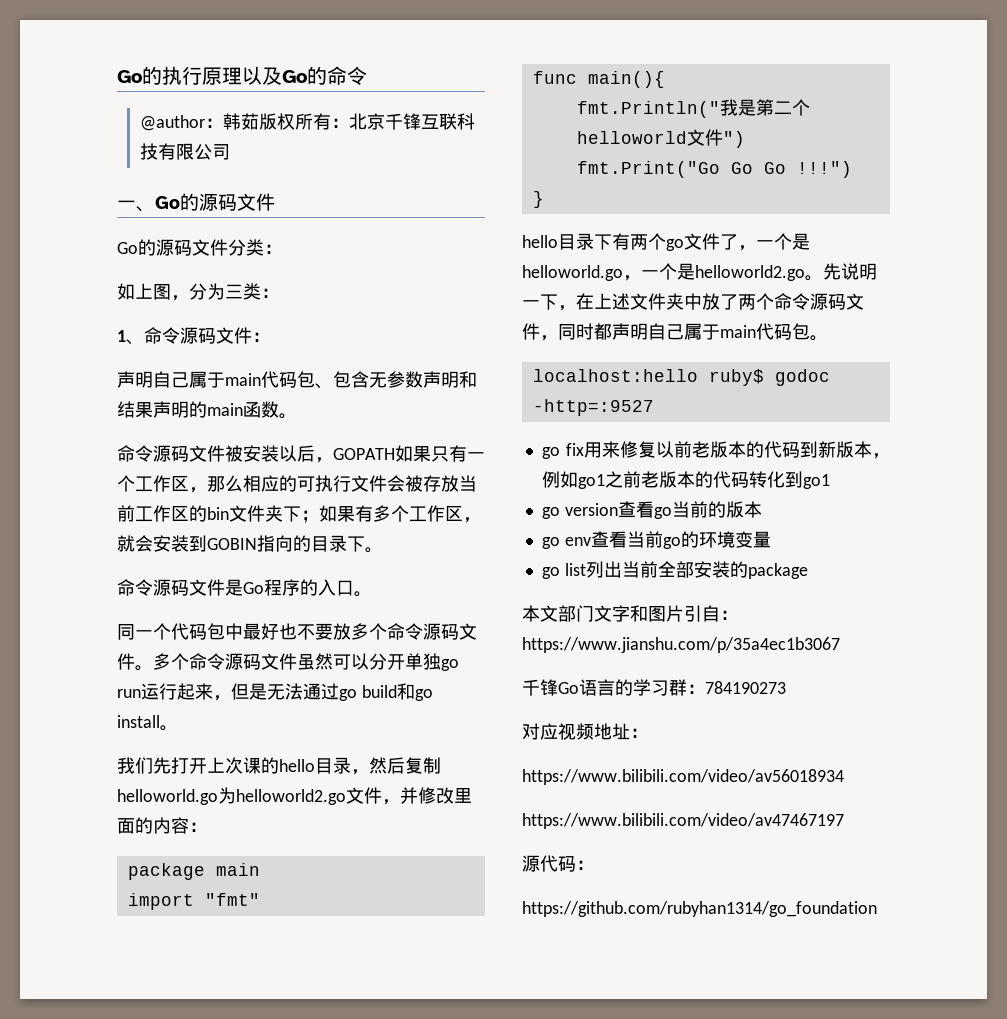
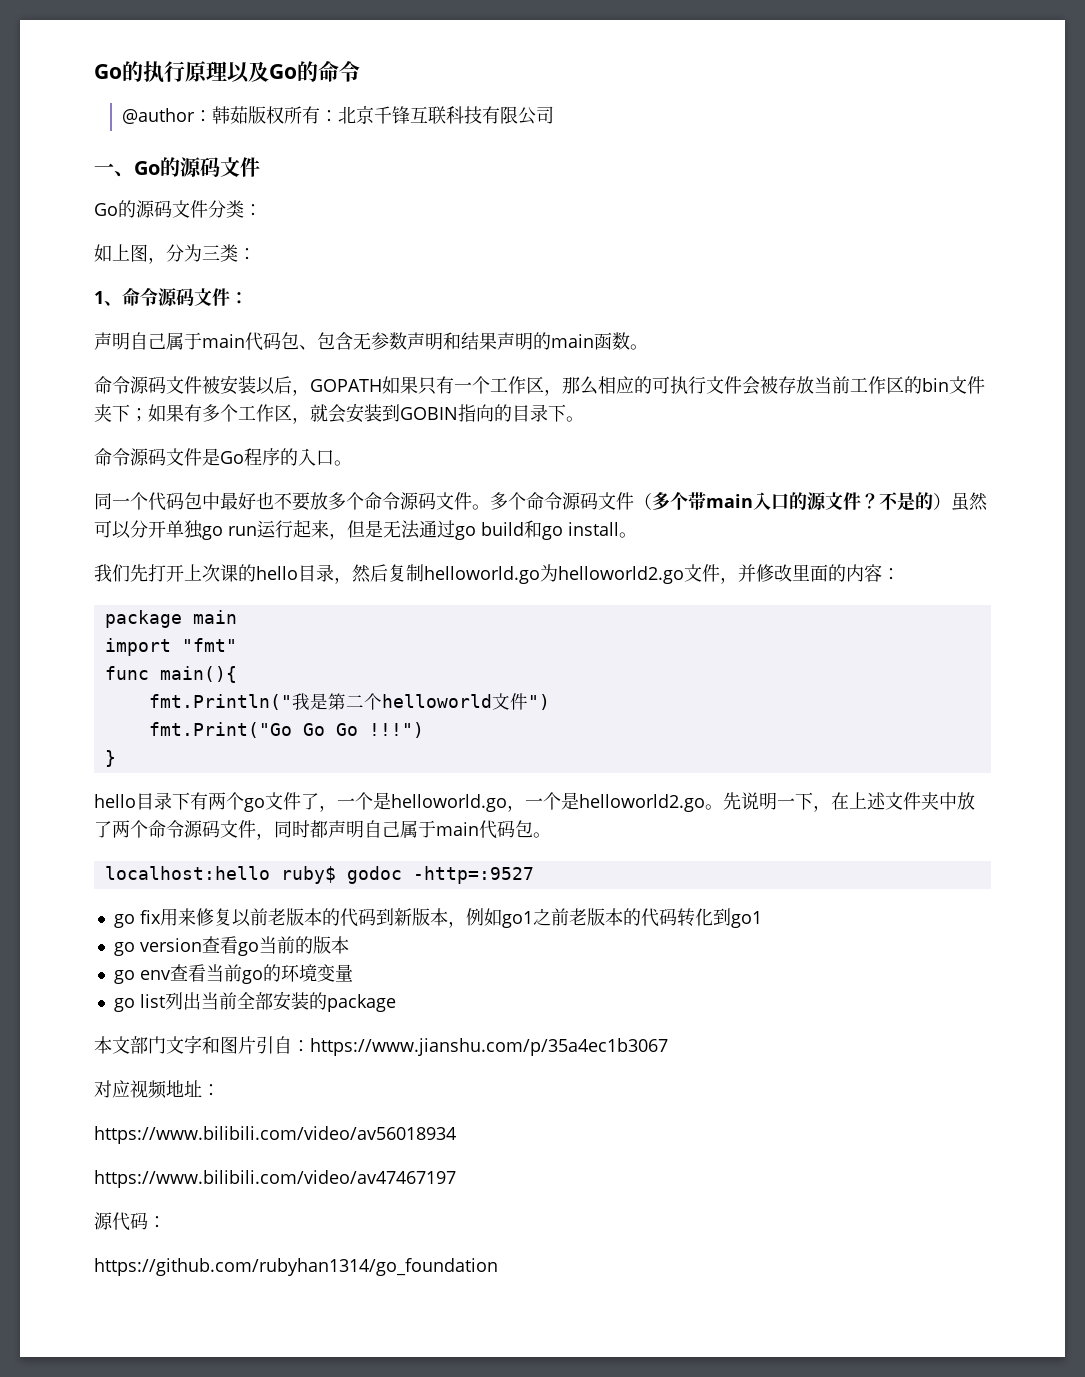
(297, 661) none -> [634,492,951,511] （多个带main入口的源文件？不是的）
[522,679,786,696] // 千锋Go语言的学习群：784190273 -> (668, 1047) none

